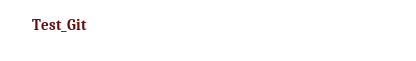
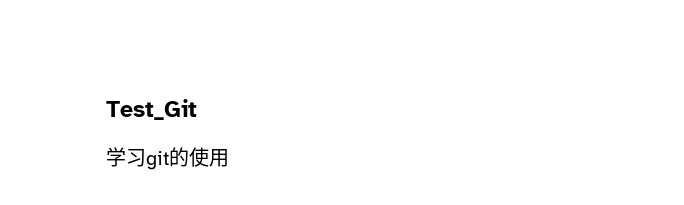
(87, 25) none -> [106,147,229,170] // 学习git的使用

